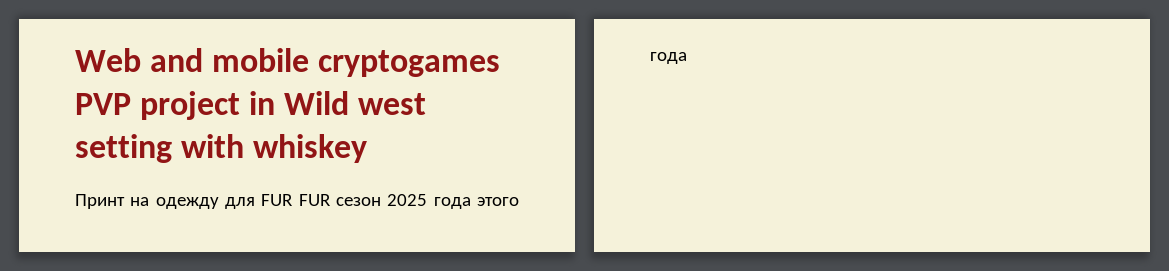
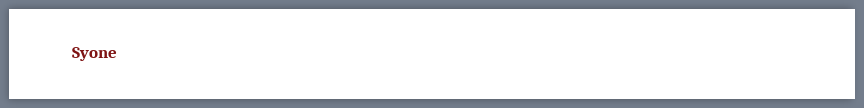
[75,48,501,77] [75,91,427,120] [75,134,368,163] [75,194,519,209] [650,52,687,64] Web and mobile cryptogames PVP project in Wild west setting with whiskey // Принт на одежду для FUR FUR сезон 2025 года этого года -> [72,47,117,61] Syone

